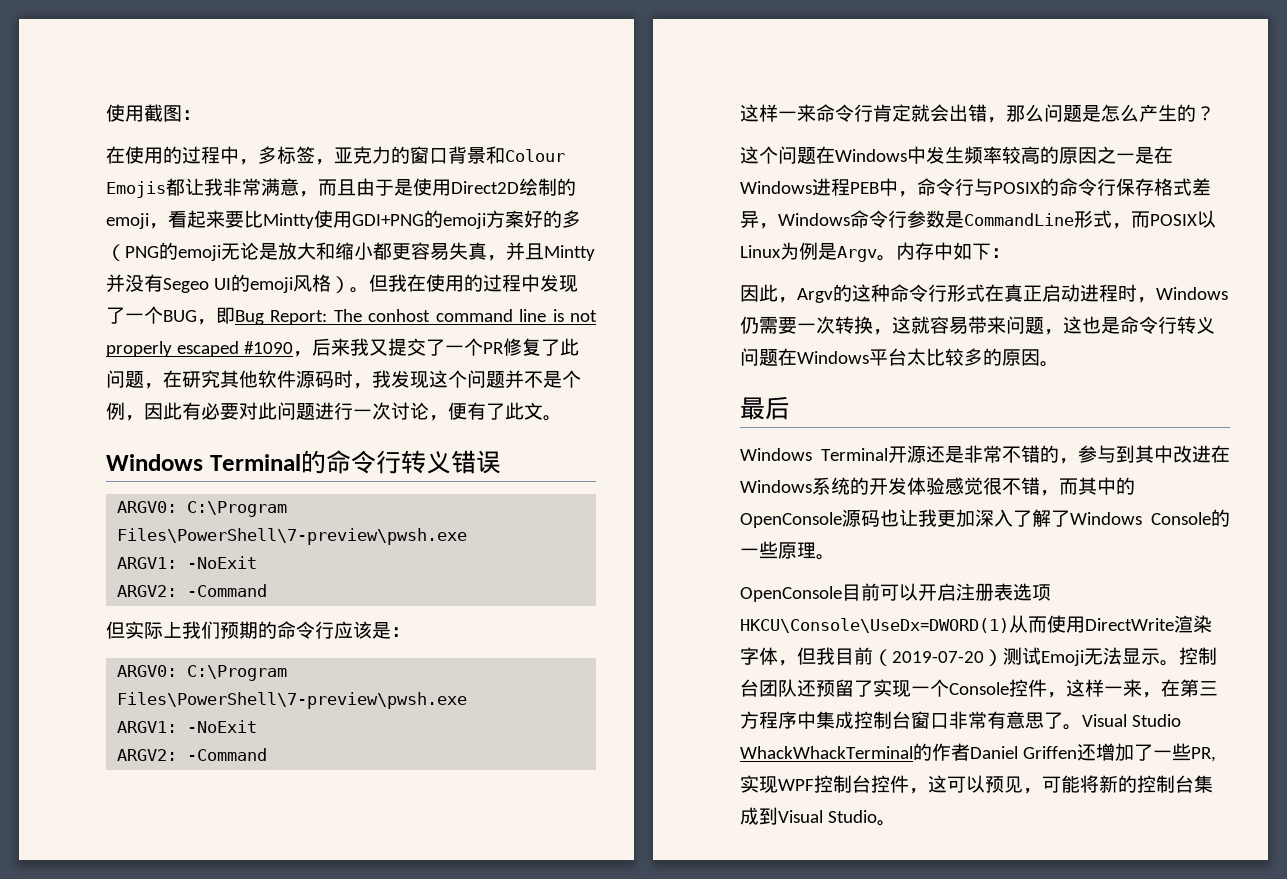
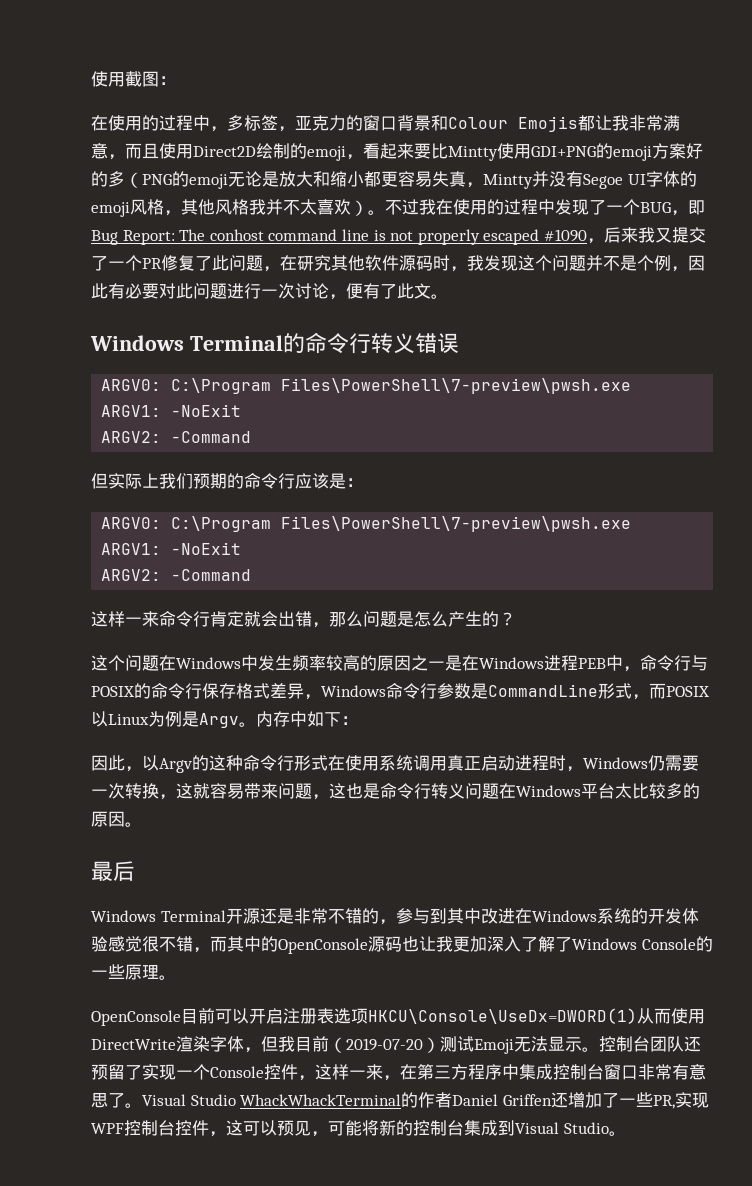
[356,178,413,196] 由于是 -> (159, 151) none
[506,242,544,260] 并且 -> (483, 185) none
[163,274,388,293] Segeo UI的emoji风格）。但 -> [583,171,697,189] [91,199,419,217] Segoe UI字体的emoji风格，其他风格我并不太喜欢）。不过
(797, 300) none -> [142,755,159,771] 以
(1004, 293) none -> [345,755,447,771] 使用系统调用

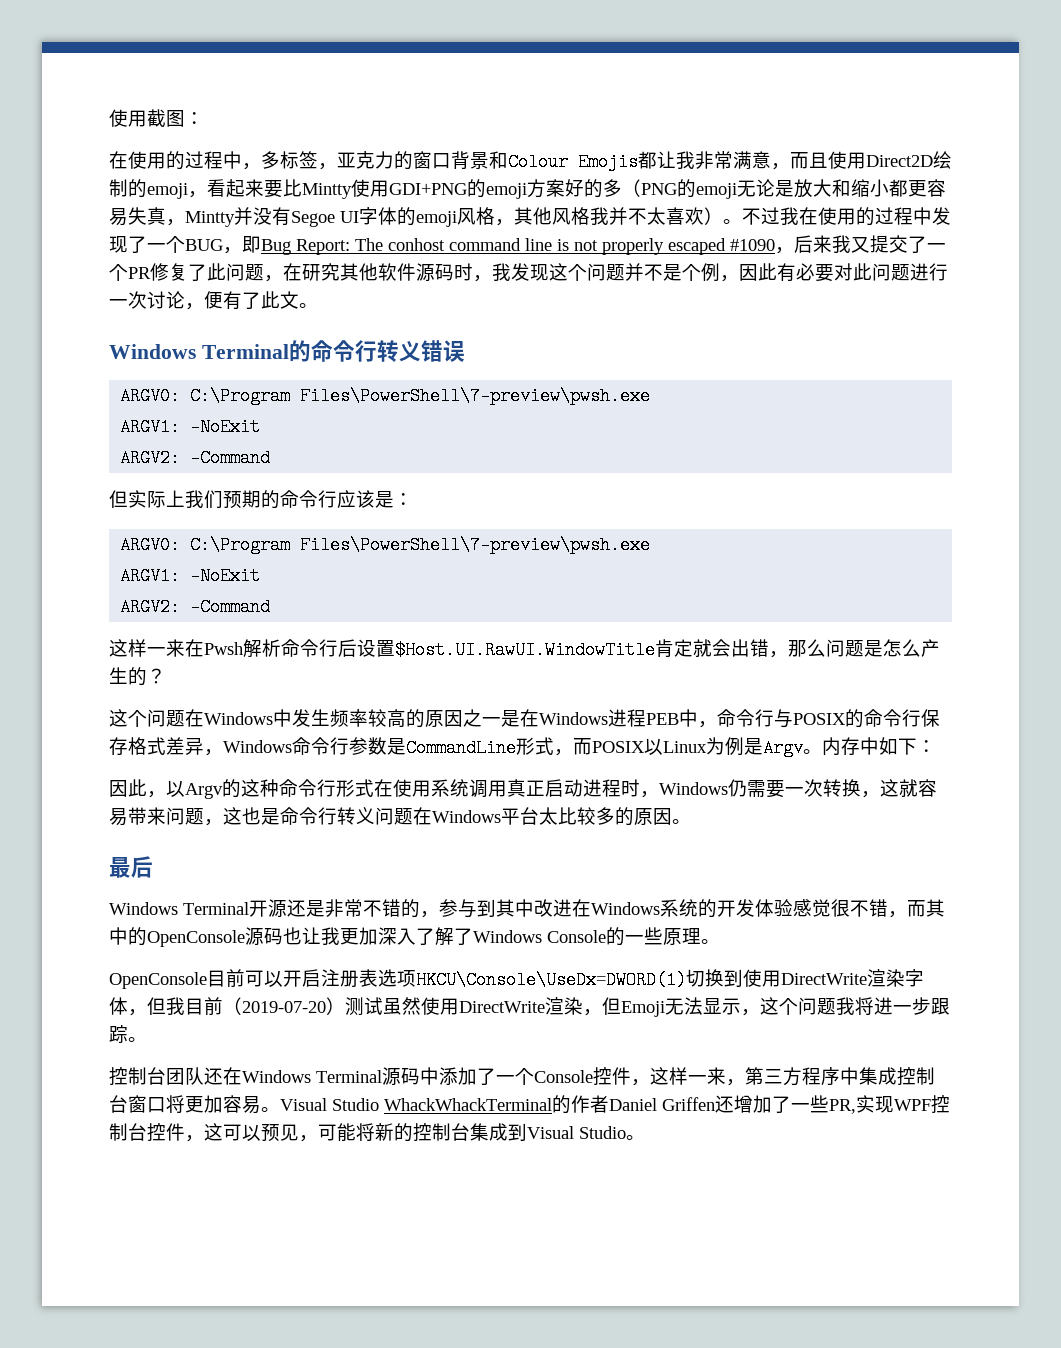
[159,611,210,627] 命令行 -> [185,639,655,659] 在Pwsh解析命令行后设置$Host.UI.RawUI.WindowTitle
[637,1008,671,1024] 从而 -> [686,969,743,987] 切换到
[474,1036,599,1054] Emoji无法显示。 -> [383,997,950,1017] [109,1025,147,1043] 虽然使用DirectWrite渲染，但Emoji无法显示，这个问题我将进一步跟踪。 //
[91,1064,176,1080] 预留了实现 -> [223,1067,496,1086] 在Windows Terminal源码中添加了
[400,1064,417,1080] 在 -> (745, 1082) none
[638,1064,706,1080] [91,1092,125,1108] 非常有意思了 -> [166,1095,261,1114] 将更加容易

